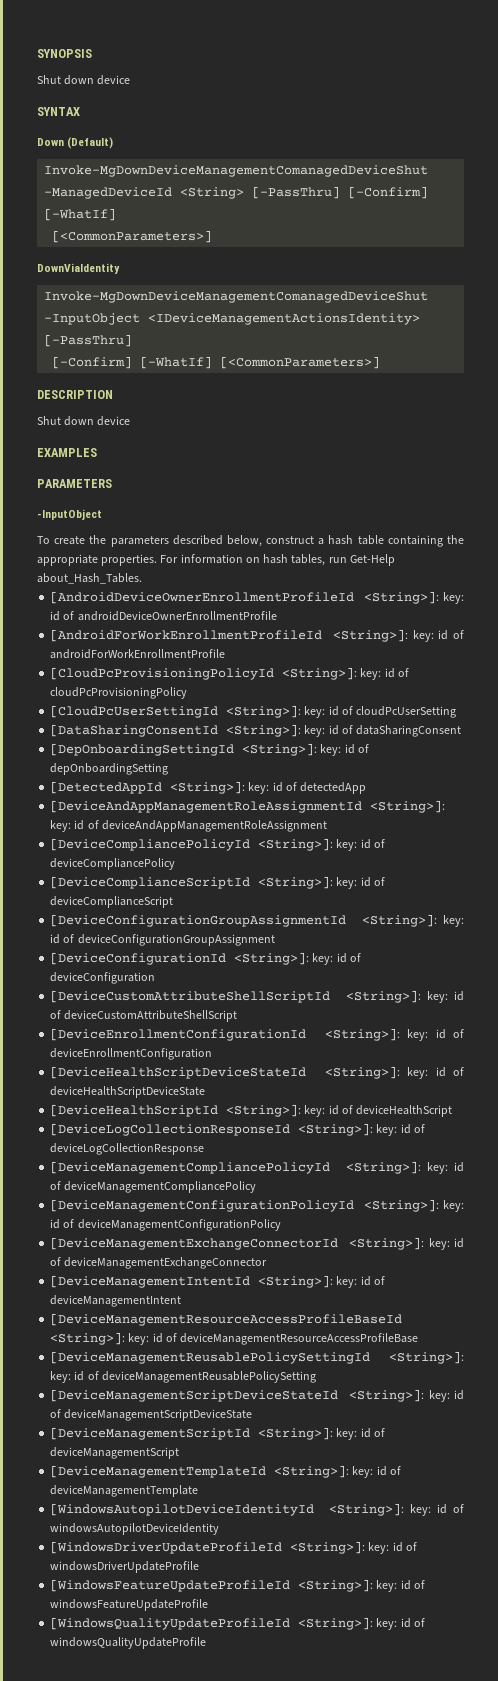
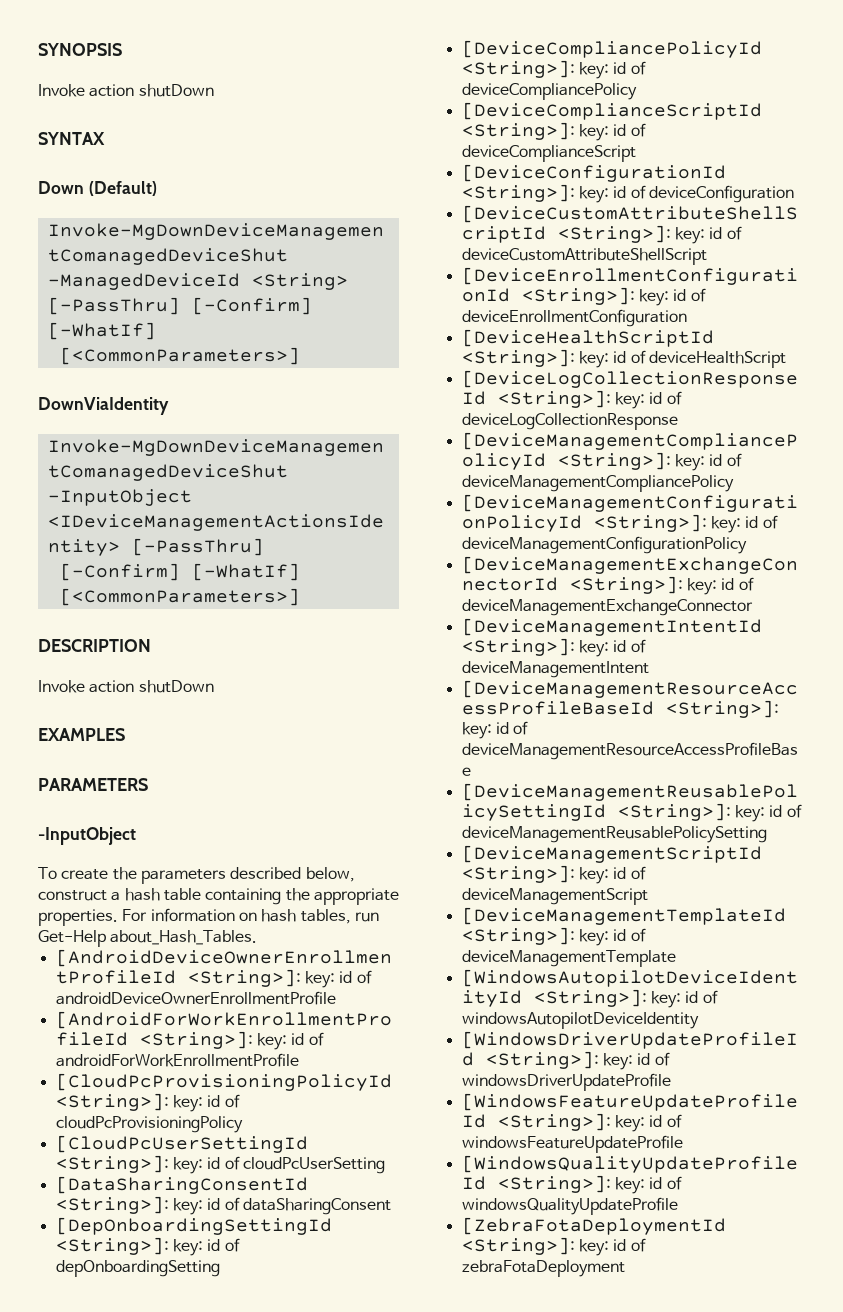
[37,75,131,85] Shut down device -> [38,84,214,97] Invoke action shutDown
[37,416,131,426] Shut down device -> [38,680,214,693] Invoke action shutDown
[50,781,367,794] [50,800,446,813] [50,820,327,832] // [DetectedAppId <String>]: key: id of detectedApp // [DeviceAndAppManagementRoleAssignmentId <String>]: key: id of deviceAndAppManagementRoleAssignment -> (220, 1268) none
[50,914,464,927] [50,934,275,946] // [DeviceConfigurationGroupAssignmentId <String>]: key: id of deviceConfigurationGroupAssignment -> (636, 153) none
[50,1066,465,1079] [50,1086,206,1098] // [DeviceHealthScriptDeviceStateId <String>]: key: id of deviceHealthScriptDeviceState -> (687, 318) none
[50,1389,464,1402] [50,1409,253,1421] // [DeviceManagementScriptDeviceStateId <String>]: key: id of deviceManagementScriptDeviceState -> (767, 834) none
(207, 1643) none -> [461,1217,726,1235] [461,1237,646,1256] [461,1260,625,1277] // [ZebraFotaDeploymentId <String>]: key: id of zebraFotaDeployment

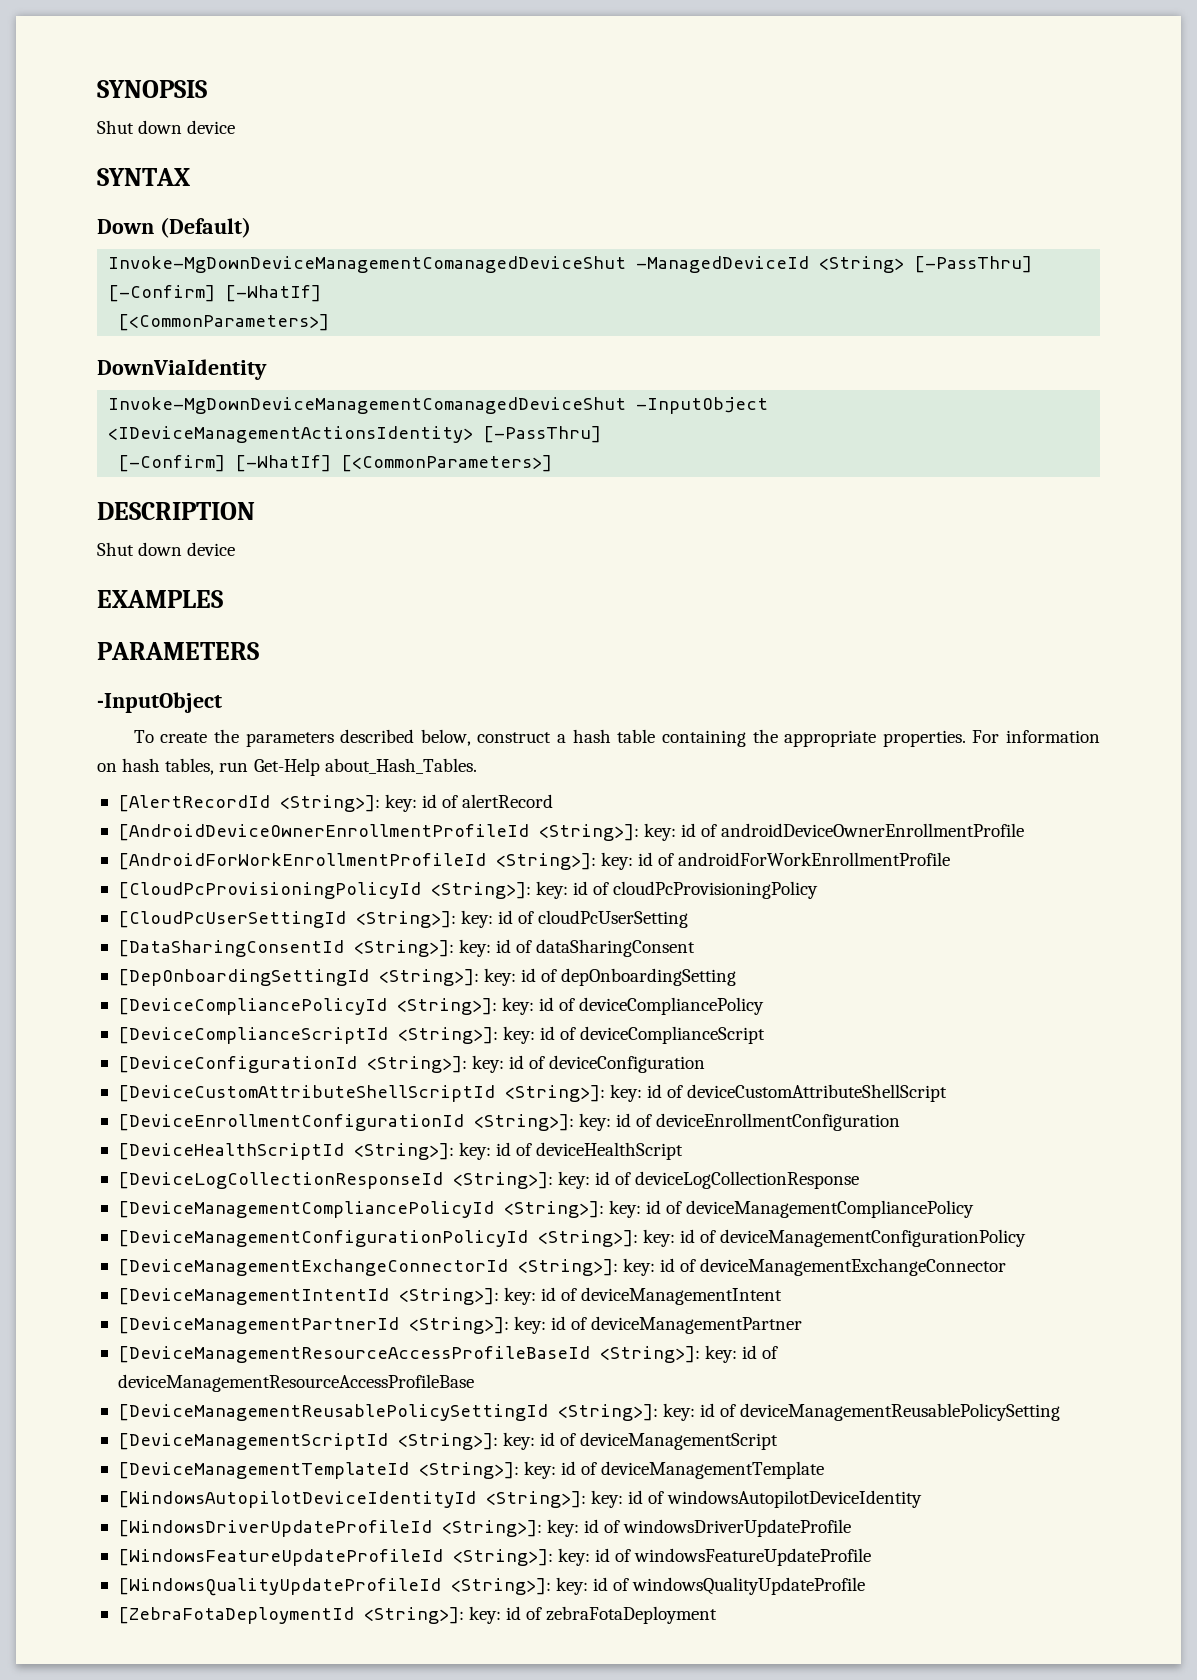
[38,84,214,97] Invoke action shutDown -> [97,120,236,134] Shut down device
[38,680,214,693] Invoke action shutDown -> [97,542,236,556] Shut down device
(258, 937) none -> [117,794,554,812] // [AlertRecordId <String>]: key: id of alertRecord
(649, 669) none -> [117,1316,803,1334] // [DeviceManagementPartnerId <String>]: key: id of deviceManagementPartner

